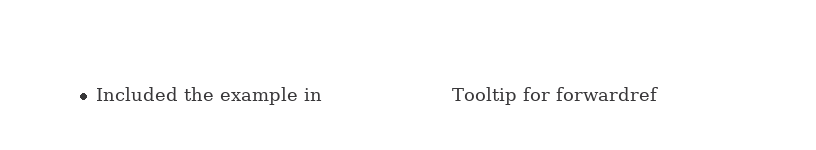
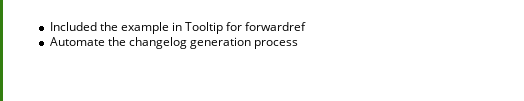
(658, 94) none -> [49,37,299,49] // Automate the changelog generation process

